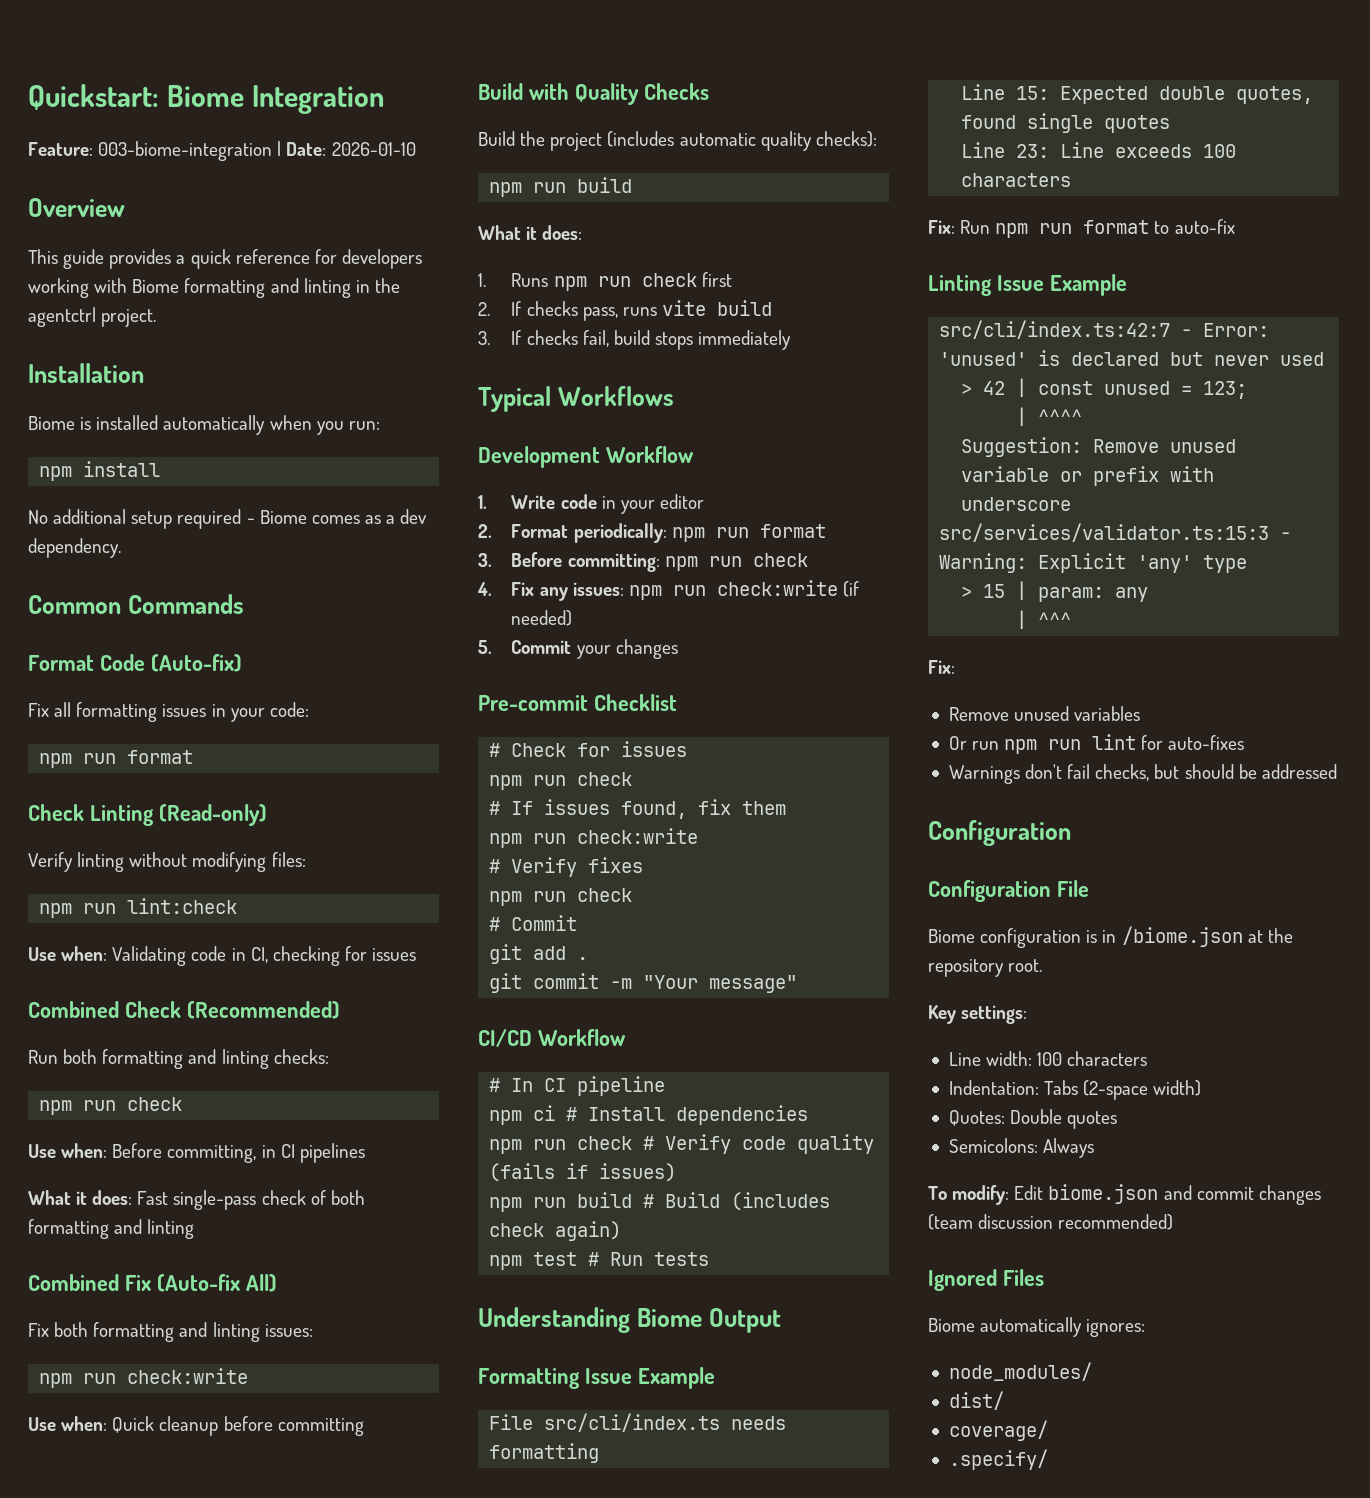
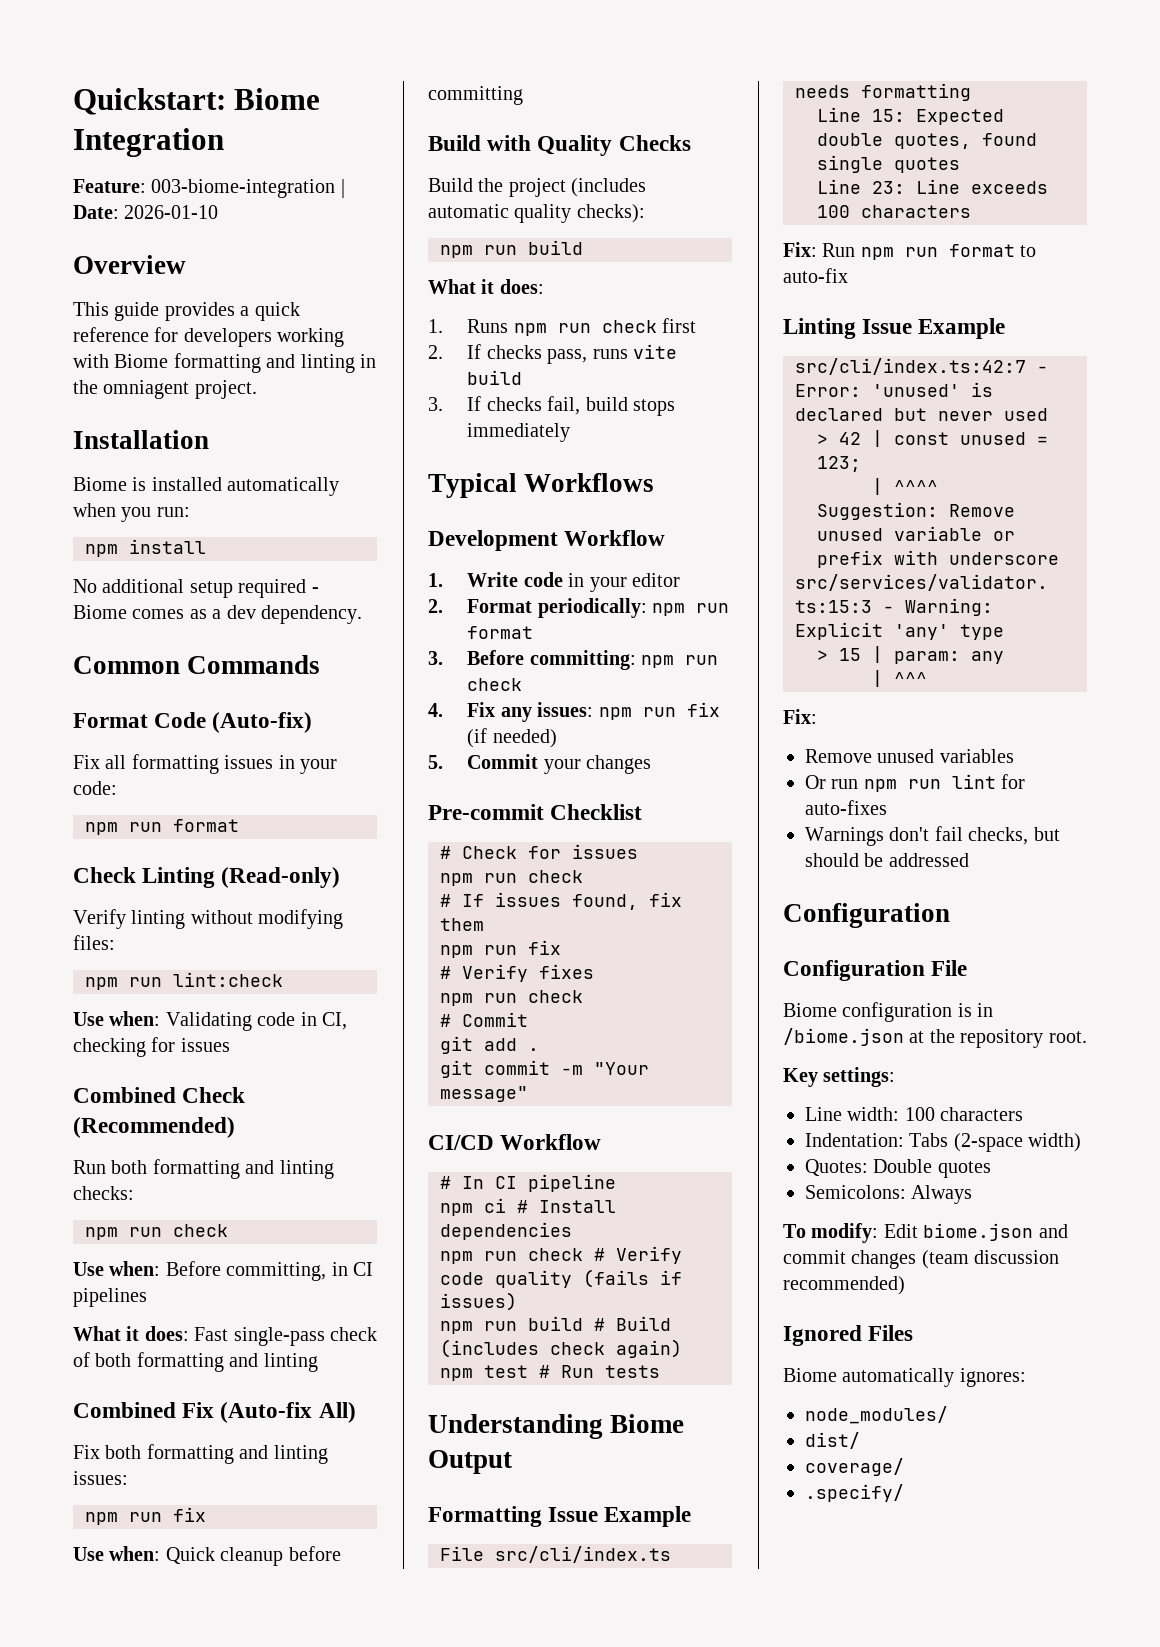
[28,307,96,327] agentctrl -> [103,380,190,399] omniagent
[127,1368,249,1384] check:write -> [173,1507,206,1522] fix
[716,580,838,596] check:write -> [686,702,720,717] fix
[577,828,699,844] check:write -> [528,940,561,955] fix

